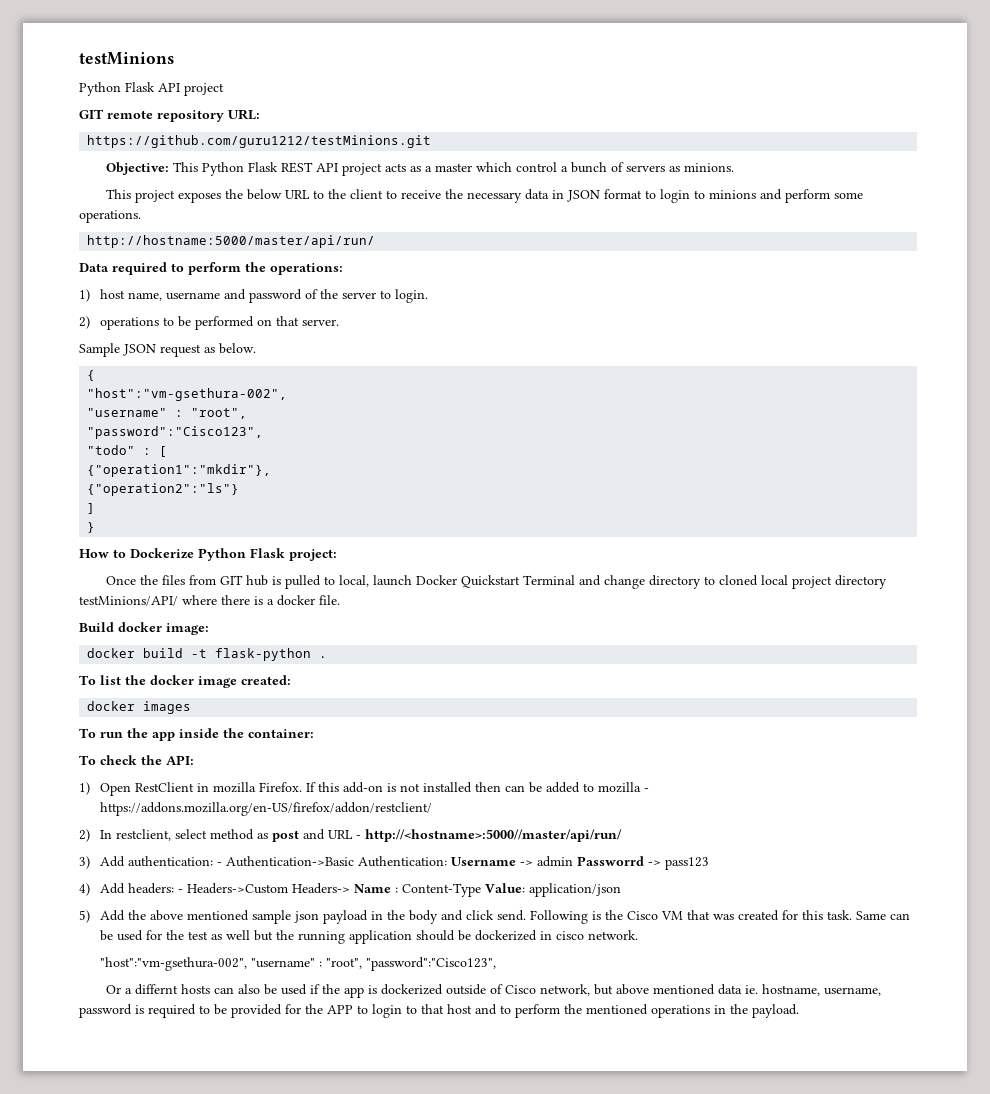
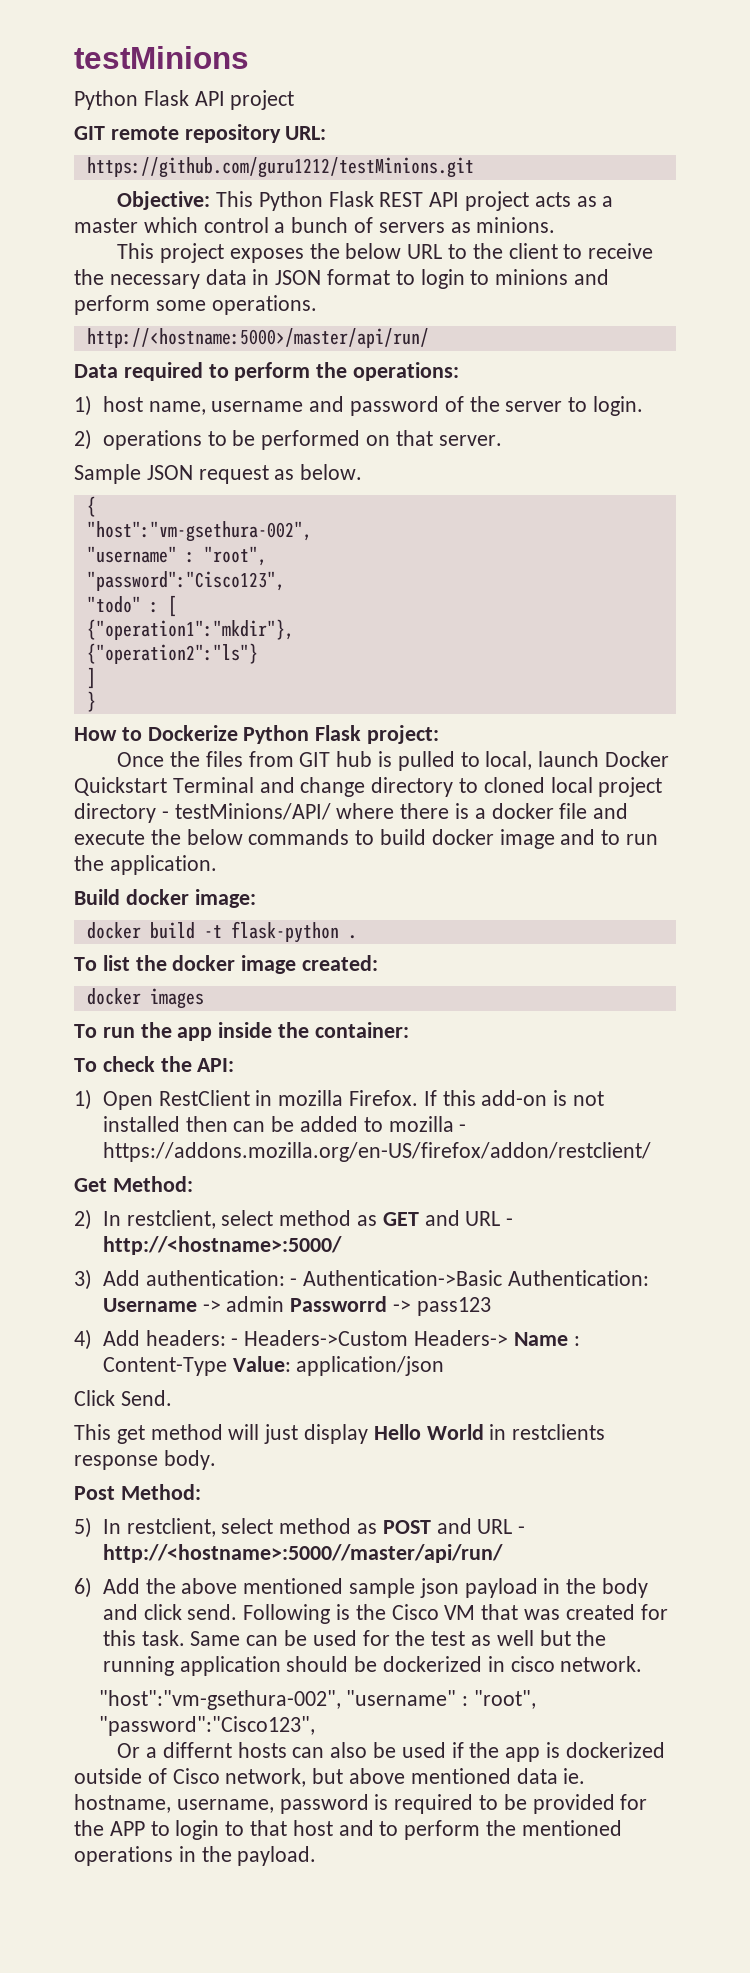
[87,235,376,248] http://hostname:5000/master/api/run/ -> [86,328,429,348] http://<hostname:5000>/master/api/run/
(887, 582) none -> [161,811,169,819] -
[319,595,340,605] file. -> [559,803,629,819] [74,829,659,849] [74,855,217,875] file and execute the below commands to build docker image and to run the application.
(432, 809) none -> [74,1176,193,1192] // Get Method:
[271,829,622,842] post and URL - http://<hostname>:5000//master/api/run/ -> [382,1210,514,1226] [102,1236,342,1255] GET and URL - http://<hostname>:5000/
[79,910,90,923] 5) -> [74,1390,172,1406] [74,1424,606,1444] [74,1450,216,1470] [74,1484,201,1500] [74,1517,526,1538] [102,1544,503,1563] [74,1577,92,1598] Click Send. // This get method will just display Hello World in restclients response body. // Post Method: // 5) In restclient, select method as POST and URL - http://<hostname>:5000//master/api/run/ // 6)

